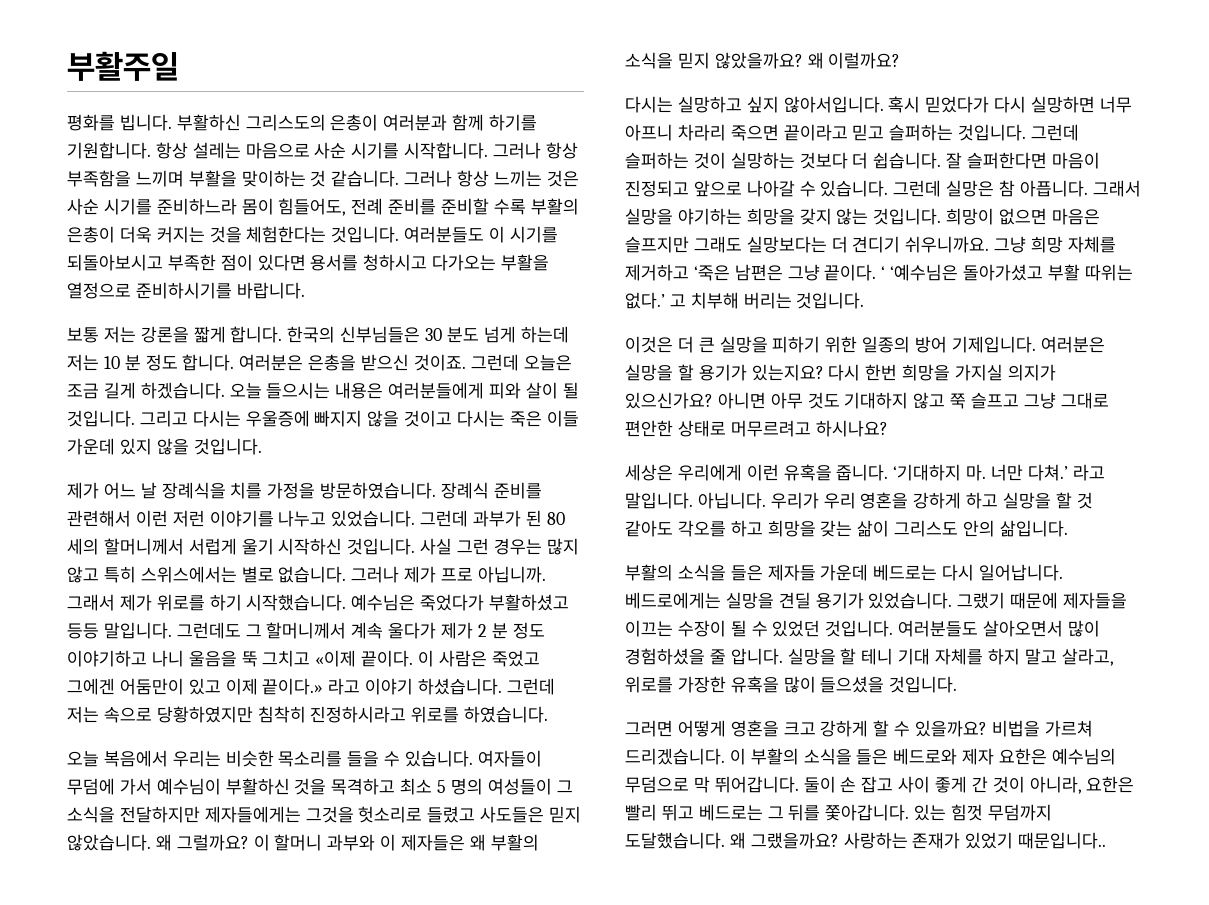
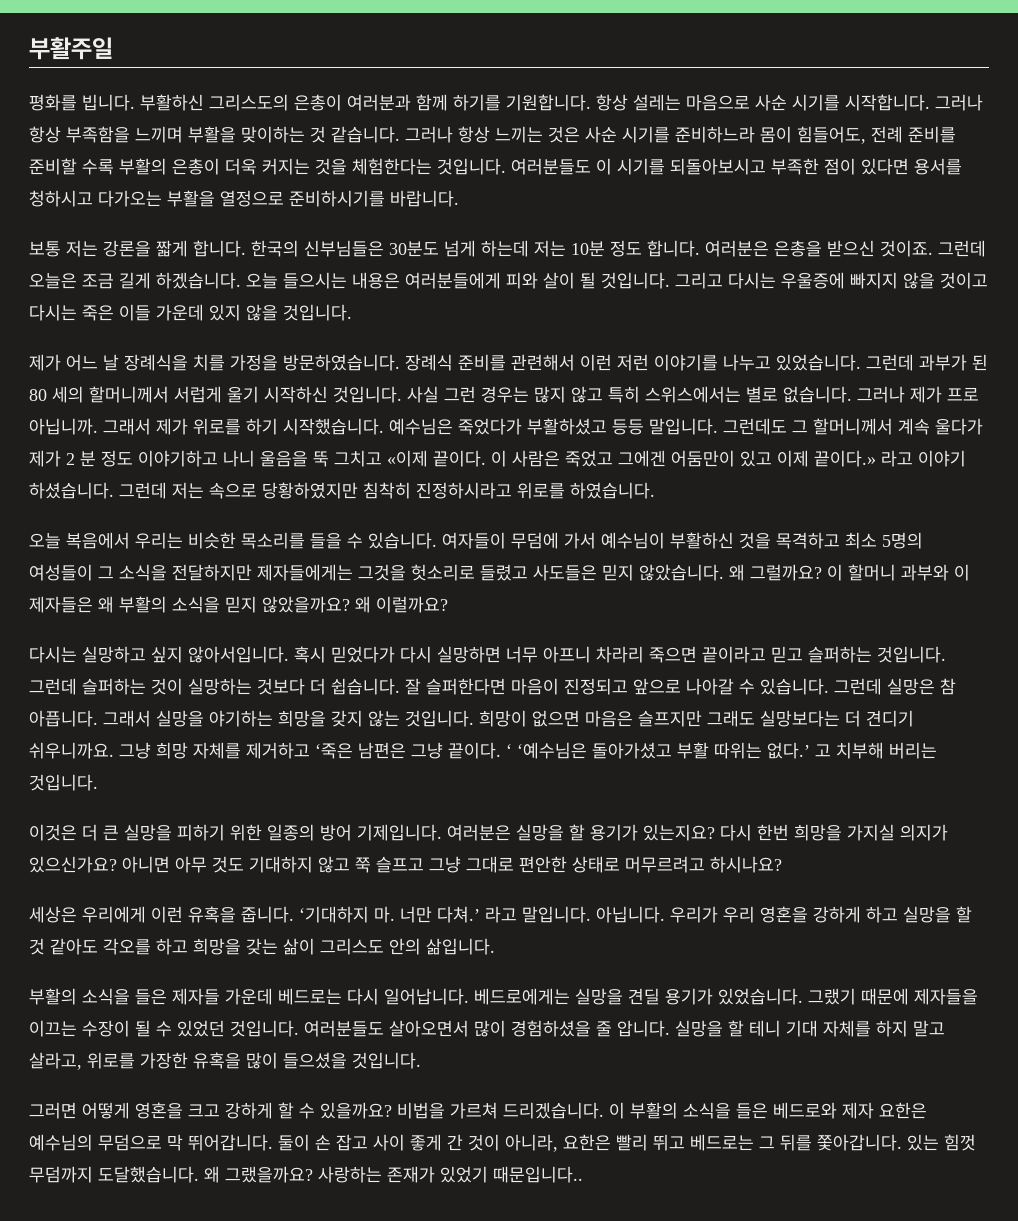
[425,327,479,343] 30 분도 -> [389,241,439,257] 30분도
[103,355,141,371] 10 분 -> [571,241,605,257] 10분
[437,778,483,795] 5 명의 -> [882,532,923,549] 5명의

